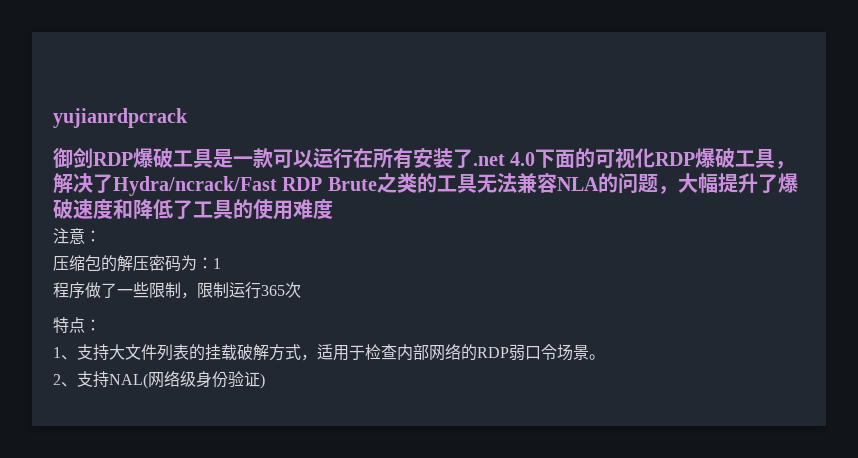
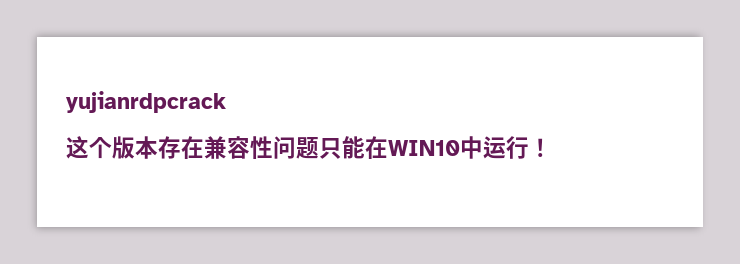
[53,147,796,169] [53,173,798,196] [53,199,333,220] [53,228,101,244] [53,255,221,272] [53,282,301,299] [53,317,101,333] [53,343,605,361] [53,370,265,389] 御剑RDP爆破工具是一款可以运行在所有安装了.net 4.0下面的可视化RDP爆破工具，解决了Hydra/ncrack/Fast RDP Brute之类的工具无法兼容NLA的问题，大幅提升了爆破速度和降低了工具的使用难度 // 注意： // 压缩包的解压密码为：1 // 程序做了一些限制，限制运行365次 // 特点： // 1、支持大文件列表的挂载破解方式，适用于检查内部网络的RDP弱口令场景。 // 2、支持NAL(网络级身份验证) -> [66,136,552,159] 这个版本存在兼容性问题只能在WIN10中运行！

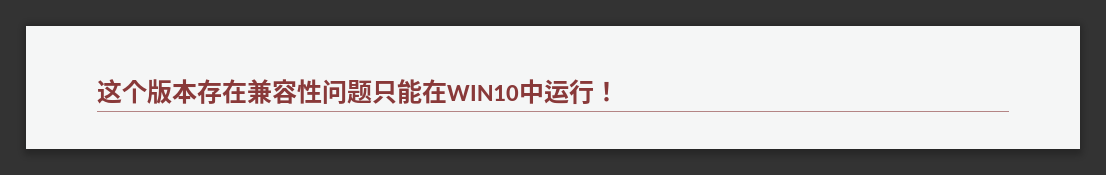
[66,91,226,113] yujianrdpcrack // -> (97, 91) none

